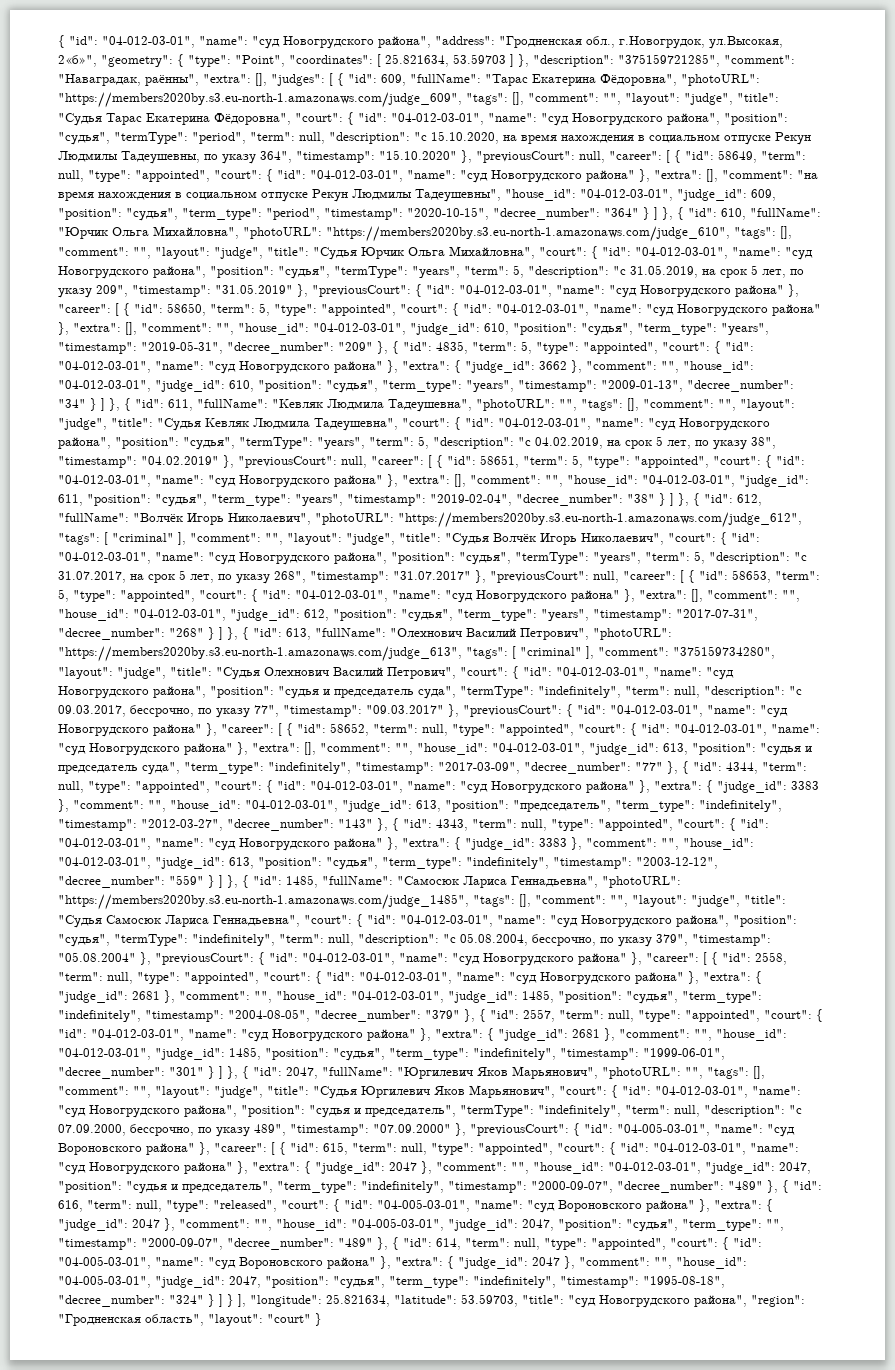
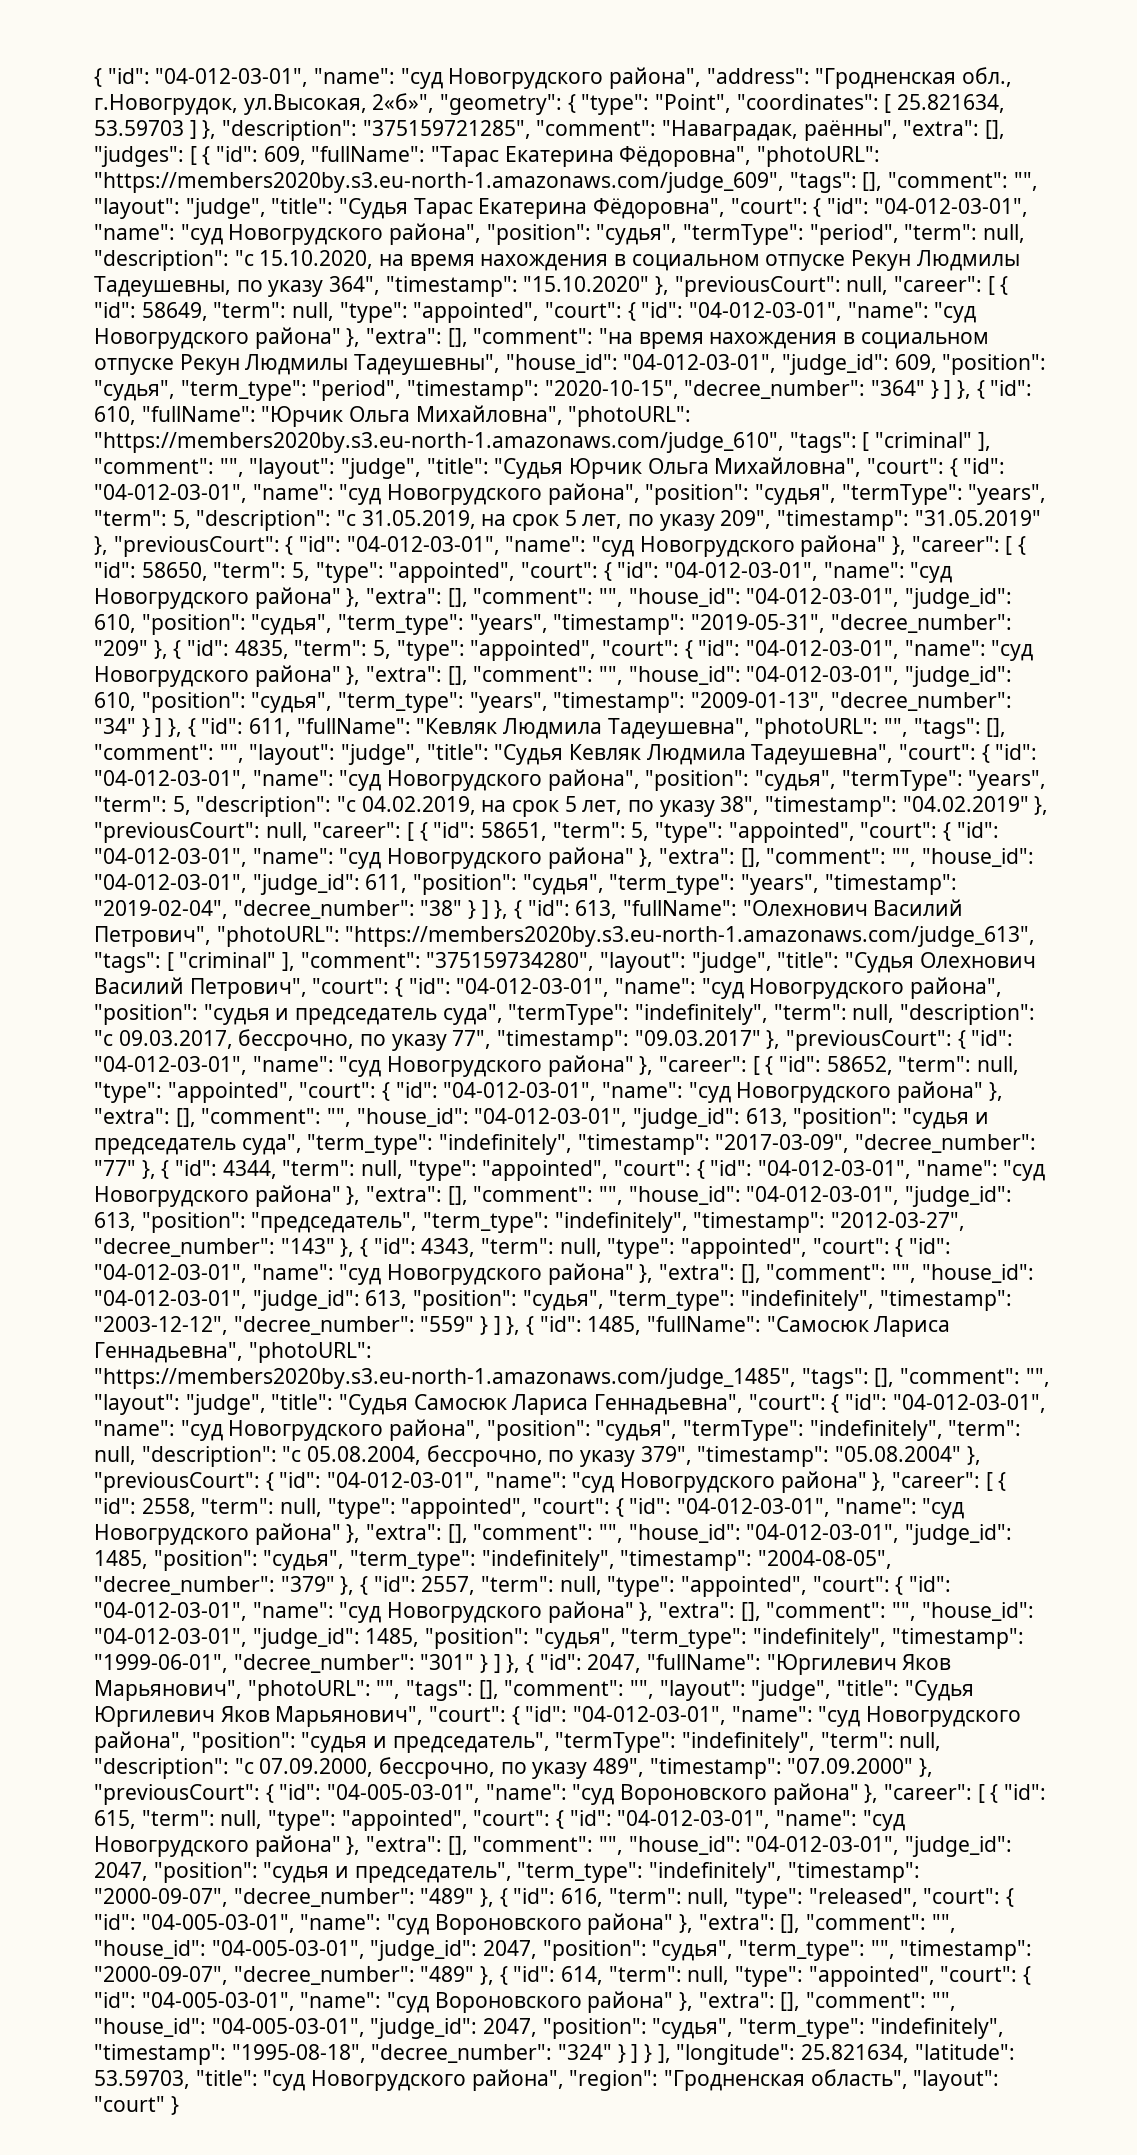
[780,226,792,239] [], -> [862,432,991,451] [ "criminal" ],
[454,360,582,373] { "judge_id": 3662 }, -> [447,666,468,685] [],
[737,494,762,506] [58,512,802,528] [58,532,760,546] [58,551,807,565] [58,570,820,584] [58,589,800,603] [58,609,758,622] [58,627,282,640] 612, "fullName": "Волчёк Игорь Николаевич", "photoURL": "https://members2020by.s3.eu-north-1.amazonaws.com/judge_612", "tags": [ "criminal" ], "comment": "", "layout": "judge", "title": "Судья Волчёк Игорь Николаевич", "court": { "id": "04-012-03-01", "name": "суд Новогрудского района", "position": "судья", "termType": "years", "term": 5, "description": "c 31.07.2017, на срок 5 лет, по указу 268", "timestamp": "31.07.2017" }, "previousCourt": null, "career": [ { "id": 58653, "term": 5, "type": "appointed", "court": { "id": "04-012-03-01", "name": "суд Новогрудского района" }, "extra": [], "comment": "", "house_id": "04-012-03-01", "judge_id": 612, "position": "судья", "term_type": "years", "timestamp": "2017-07-31", "decree_number": "268" } ] }, { "id": -> (570, 908) none
[706,780,819,793] [58,799,69,812] { "judge_id": 3383 }, -> [447,1186,468,1205] [],
[454,837,582,850] { "judge_id": 3383 }, -> [740,1264,761,1283] [],
[755,971,762,984] [58,990,175,1003] { "judge_id": 2681 }, -> [447,1524,468,1543] [],
[487,1028,615,1041] { "judge_id": 2681 }, -> [740,1602,761,1621] [],
[304,1161,432,1174] { "judge_id": 2047 }, -> [447,1836,468,1855] [],
[766,1199,773,1212] [58,1218,175,1231] { "judge_id": 2047 }, -> [780,1914,801,1933] [],
[447,1256,575,1269] { "judge_id": 2047 }, -> [780,1992,801,2011] [],

